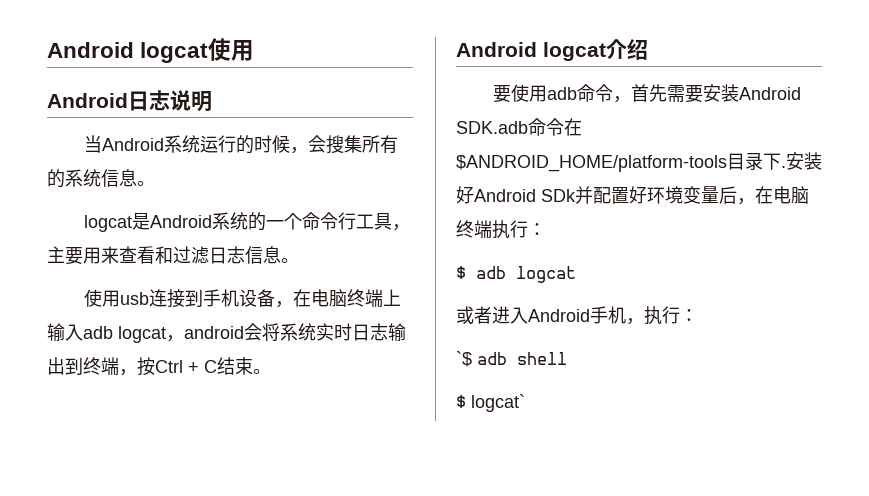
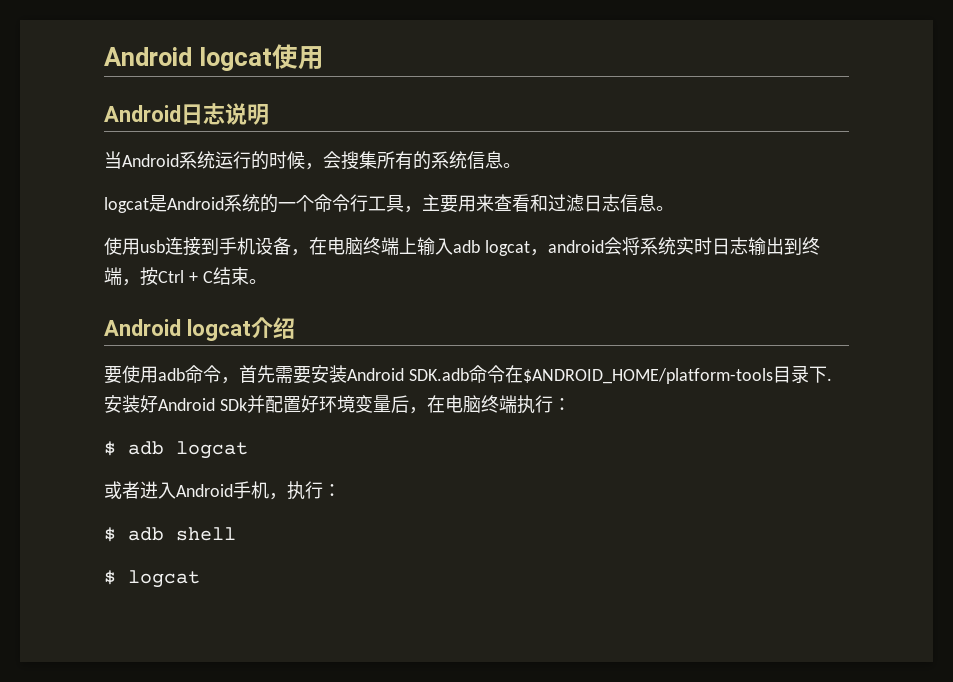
[456,351,472,367] `$ -> [104,527,116,542] $
[471,394,525,412] logcat` -> [128,570,200,588] logcat

